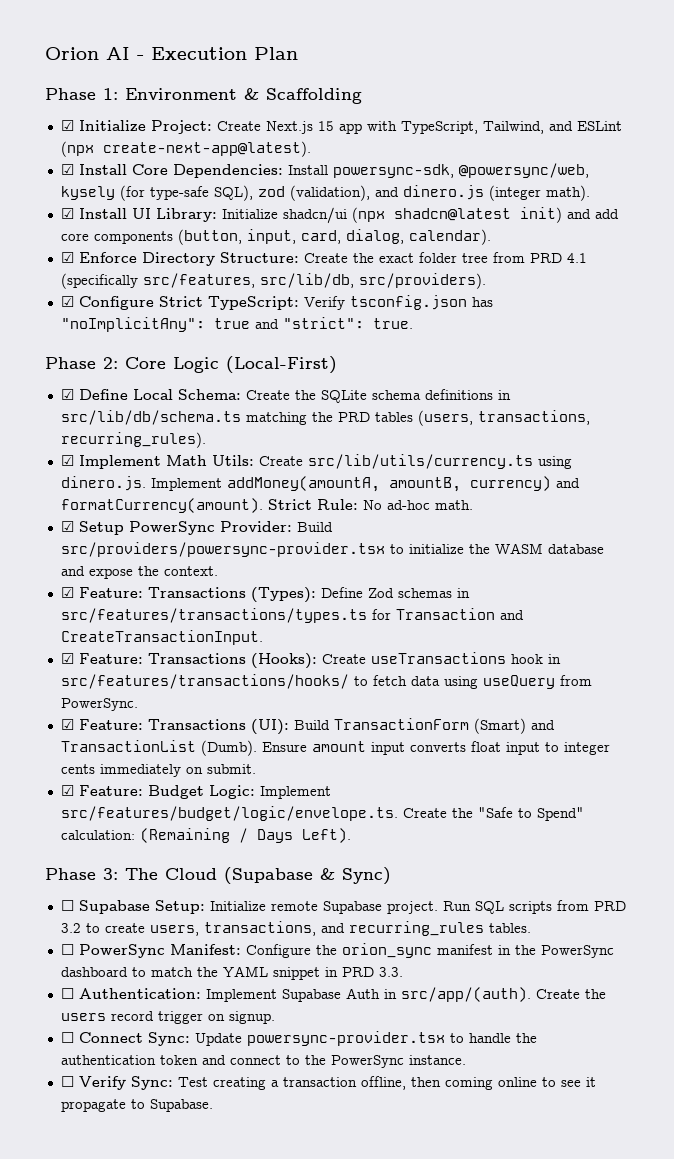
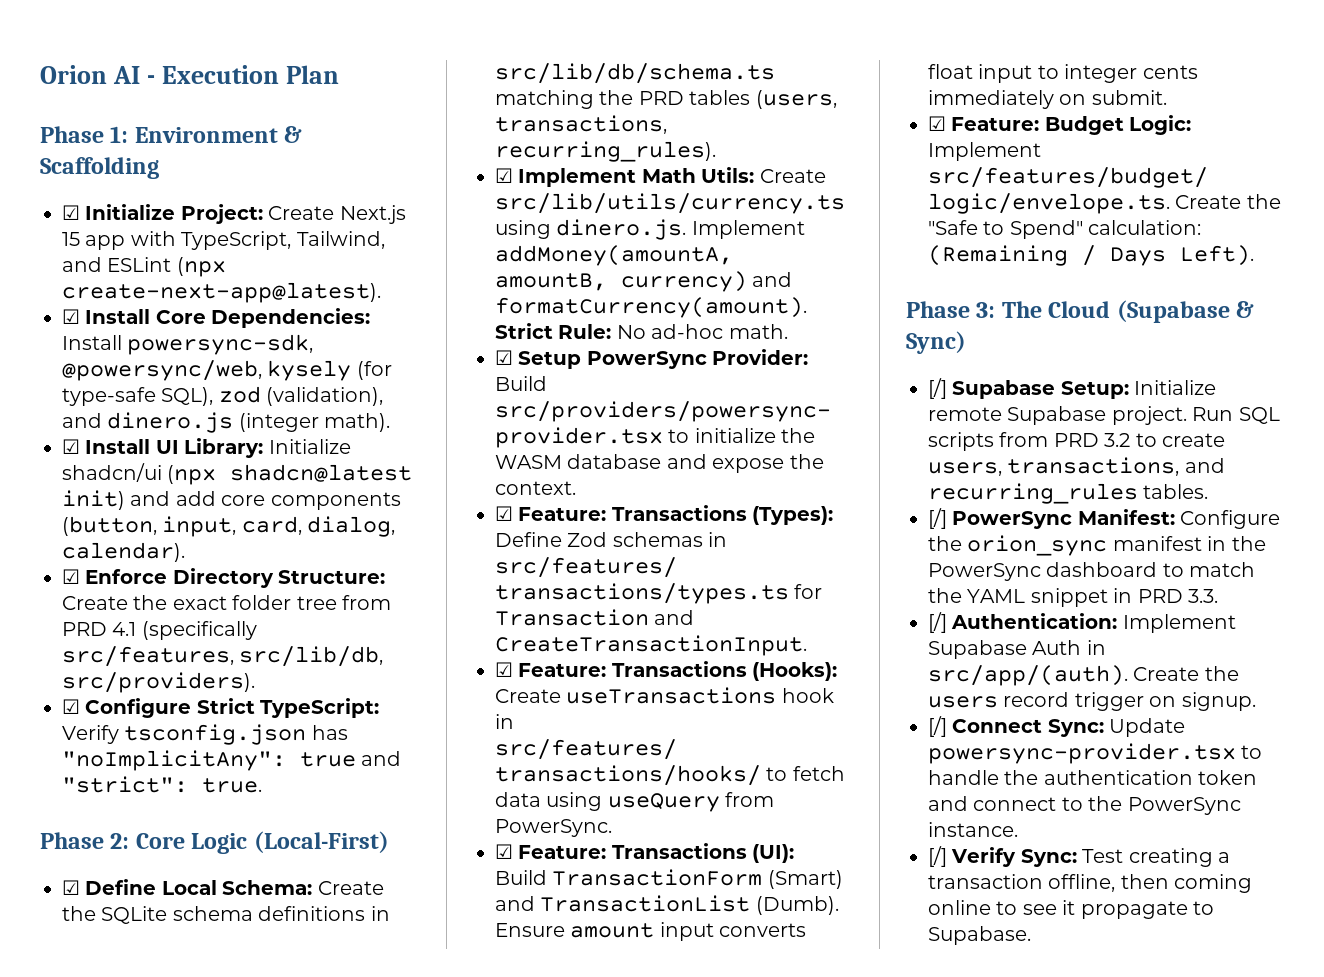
[60,900,74,911] ☐ -> [928,378,947,399] [/]
[60,944,74,955] ☐ -> [928,508,947,529] [/]
[60,988,74,999] ☐ -> [928,612,947,633] [/]
[60,1032,74,1043] ☐ -> [928,716,947,737] [/]
[60,1076,74,1087] ☐ -> [928,846,947,867] [/]

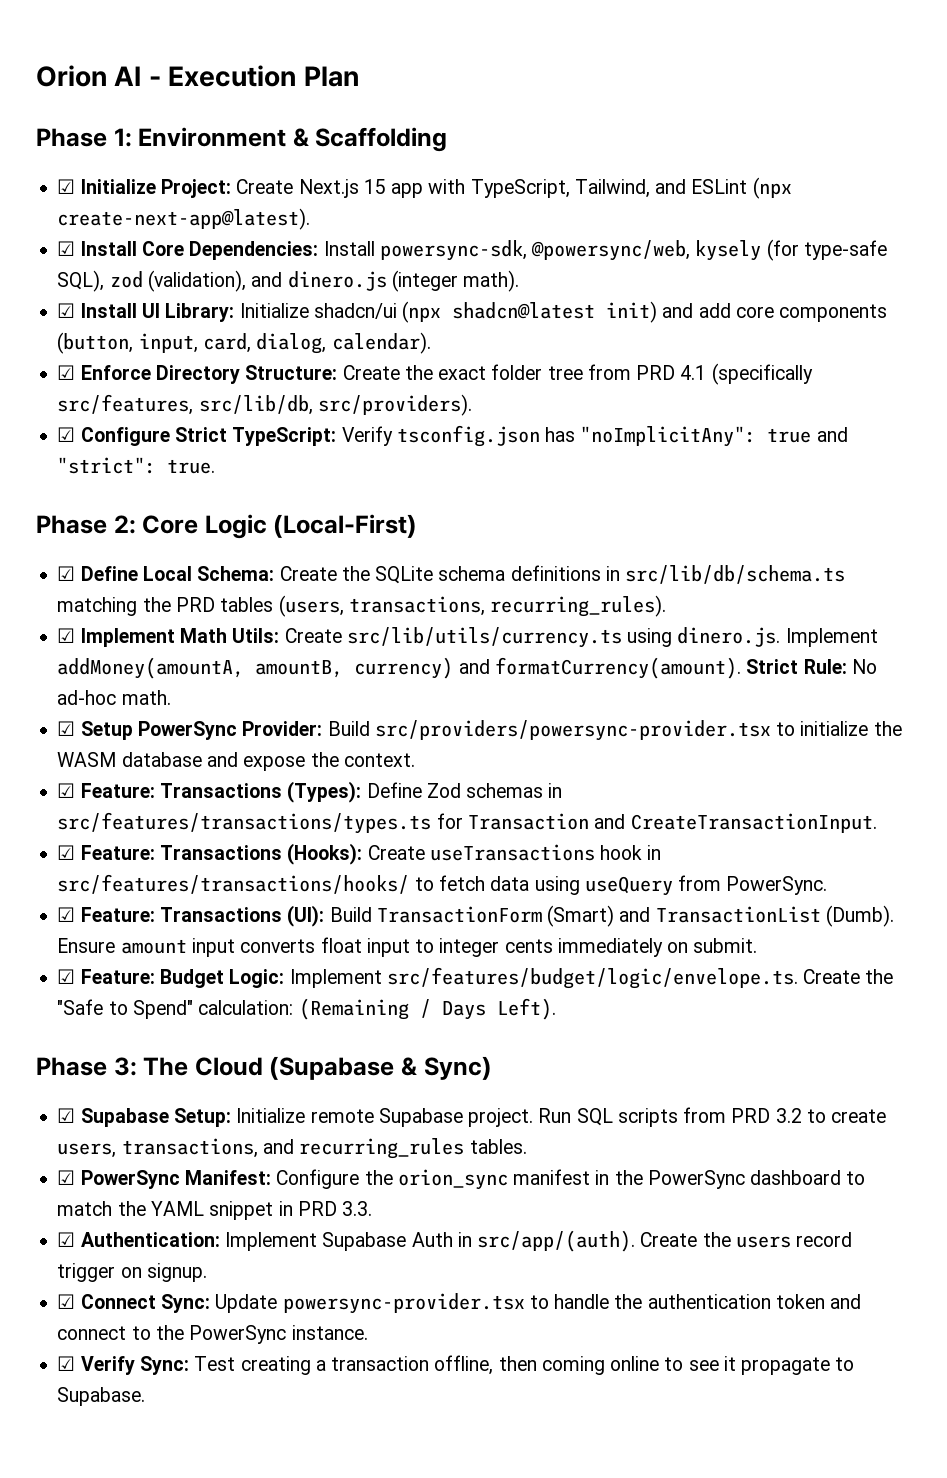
[928,378,947,399] [/] -> [57,1108,76,1123] ☑
[928,508,947,529] [/] -> [57,1170,76,1185] ☑
[928,612,947,633] [/] -> [57,1232,76,1247] ☑
[928,716,947,737] [/] -> [57,1294,76,1309] ☑
[928,846,947,867] [/] -> [57,1356,76,1371] ☑

